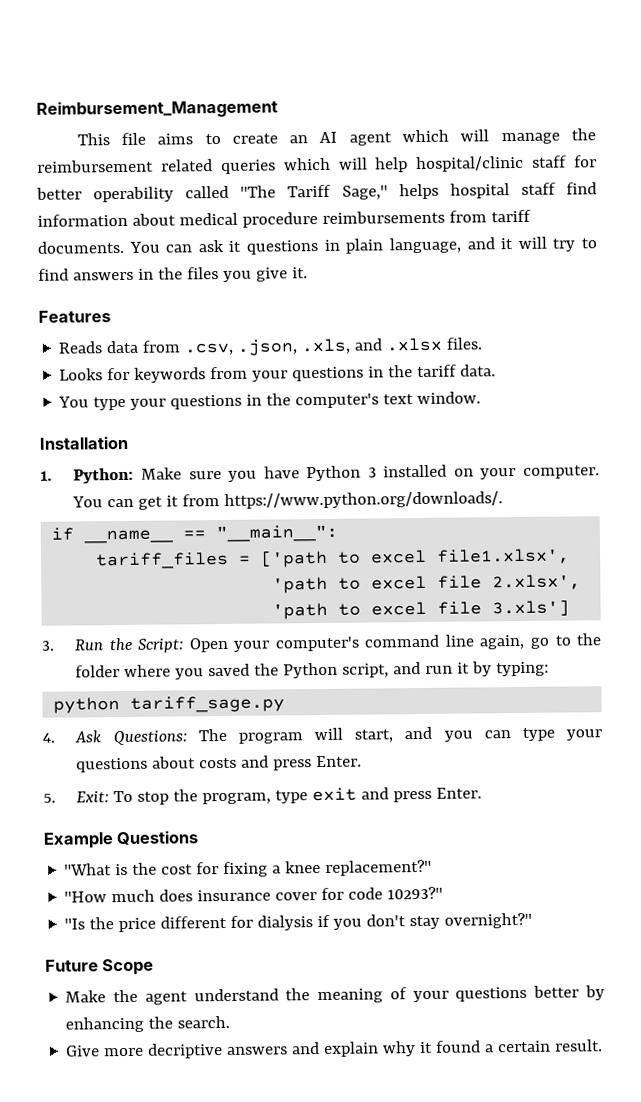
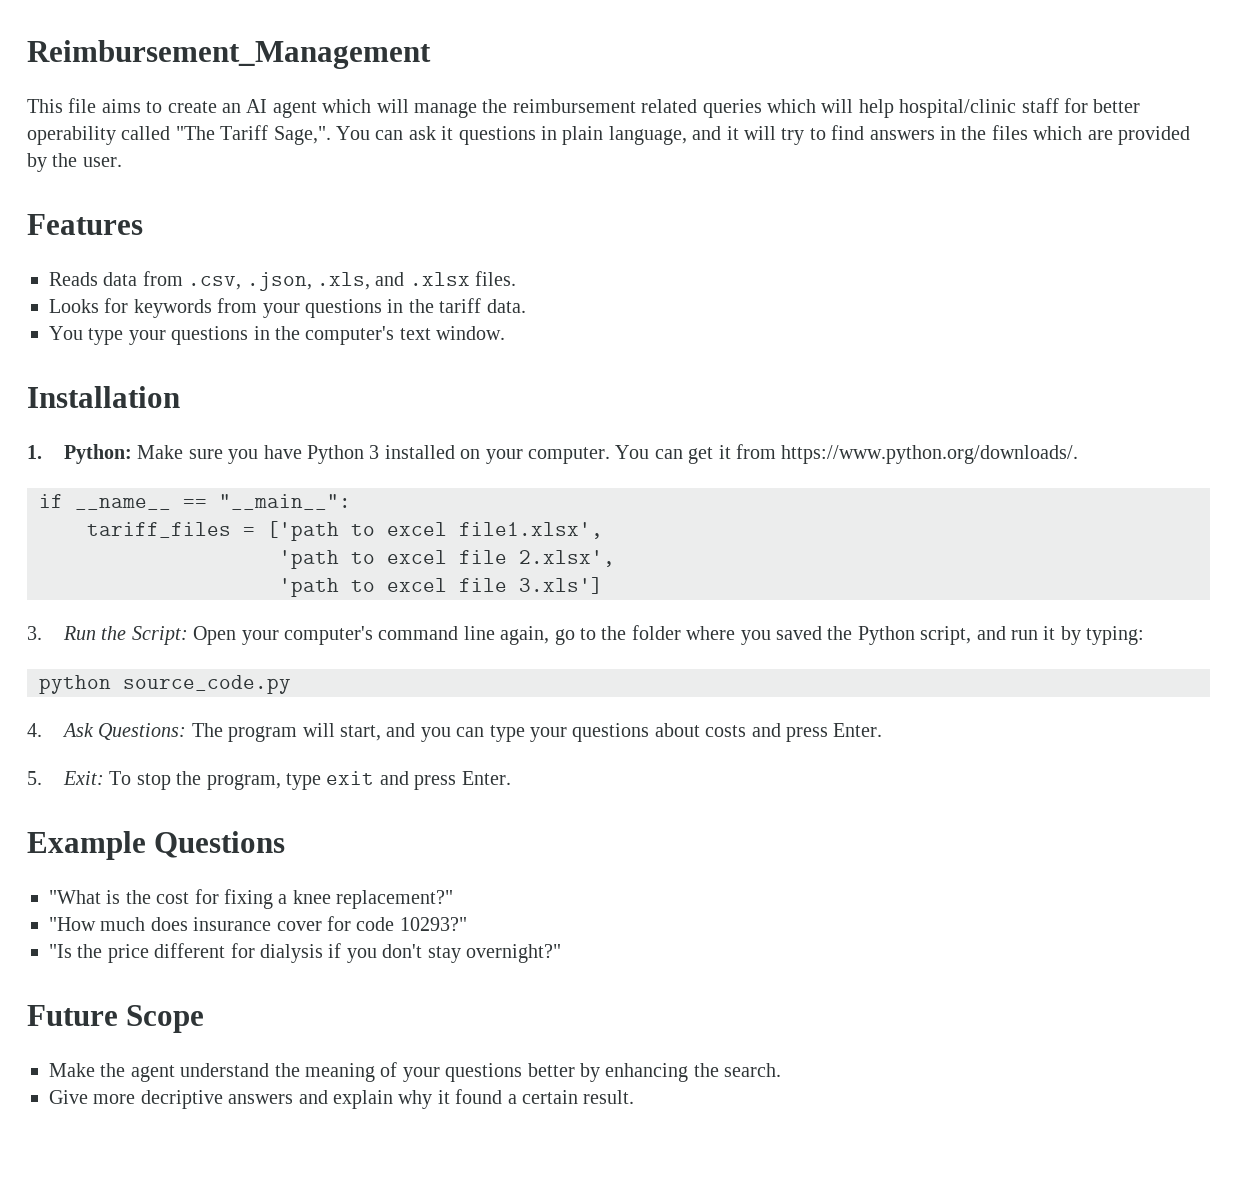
[341,182,597,200] [37,209,531,228] [37,240,124,254] Sage," helps hospital staff find information about medical procedure reimbursements from tariff documents. -> [273,126,331,145] Sage,".
[222,267,308,282] you give it. -> [1033,126,1190,145] [27,153,122,172] which are provided by the user.
[130,695,286,713] tariff_sage.py -> [123,675,291,694] source_code.py

